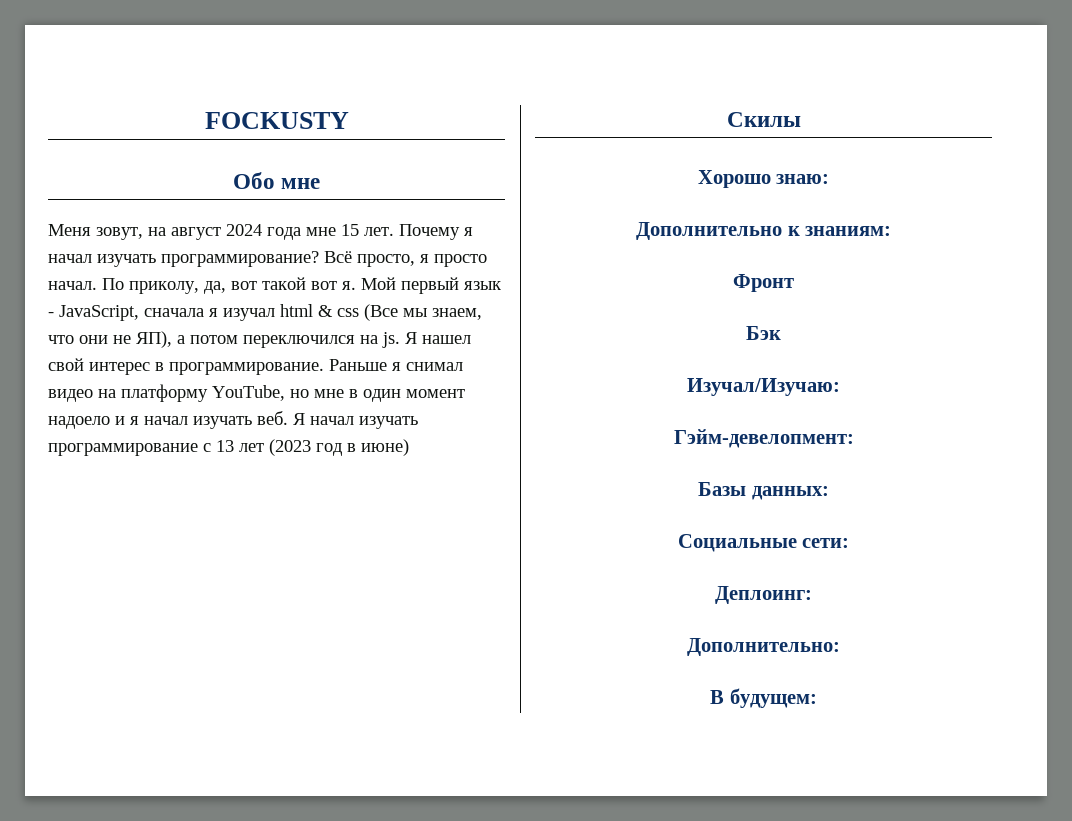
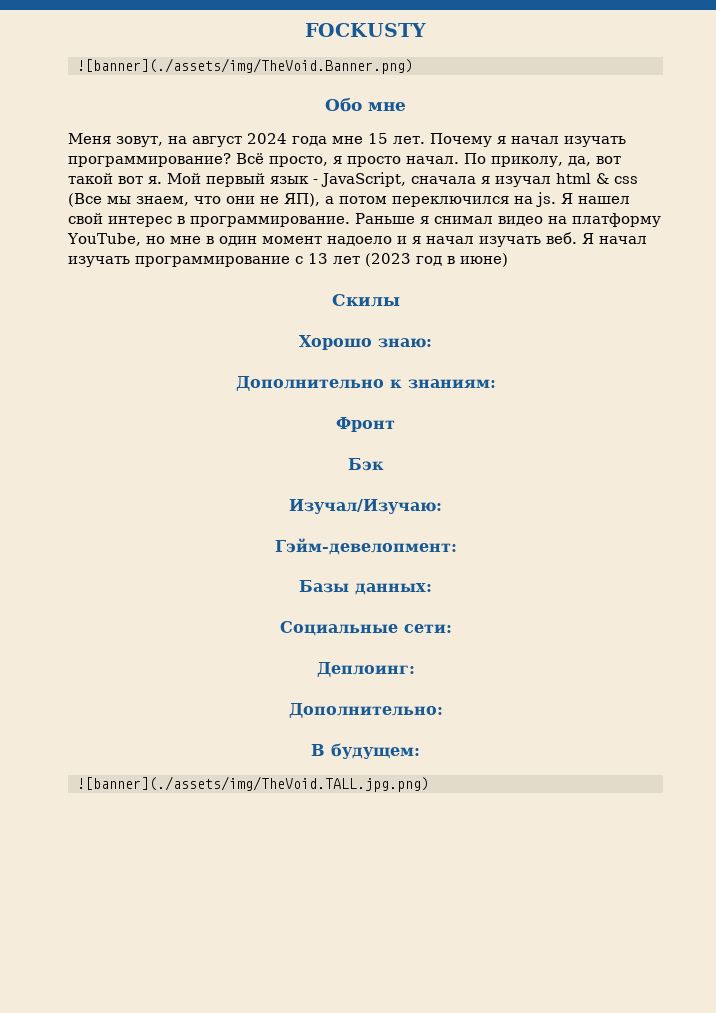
(349, 120) none -> [76,58,413,74] // ![banner](./assets/img/TheVoid.Banner.png)
(817, 698) none -> [76,776,429,792] // ![banner](./assets/img/TheVoid.TALL.jpg.png)

